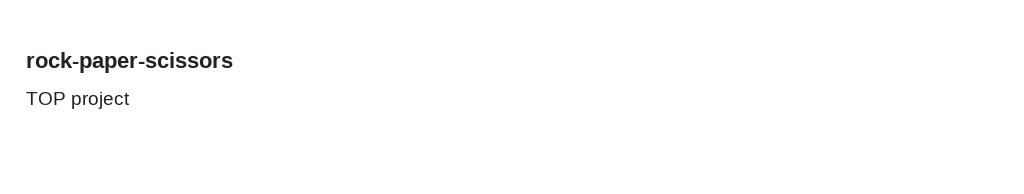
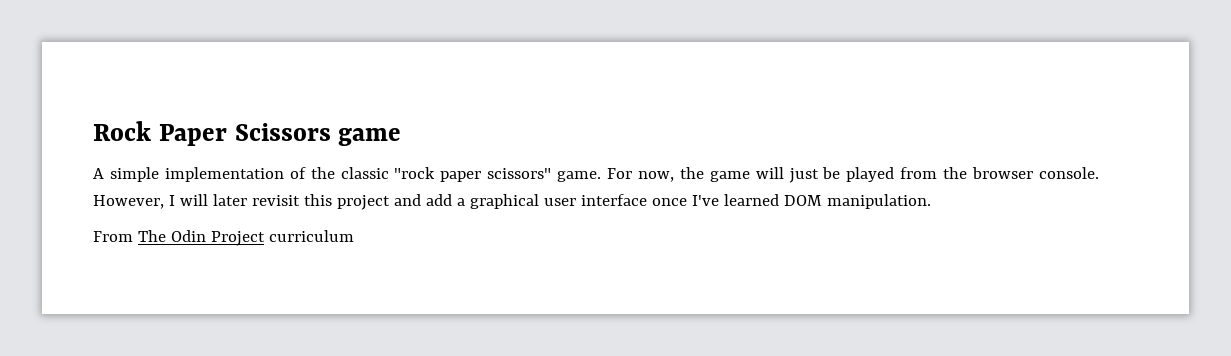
[26,52,233,73] [26,92,131,109] rock-paper-scissors // TOP project -> [93,121,402,146] [93,167,1100,183] [93,194,931,210] [93,230,354,246] Rock Paper Scissors game // A simple implementation of the classic "rock paper scissors" game. For now, the game will just be played from the browser console. However, I will later revisit this project and add a graphical user interface once I've learned DOM manipulation. // From The Odin Project curriculum

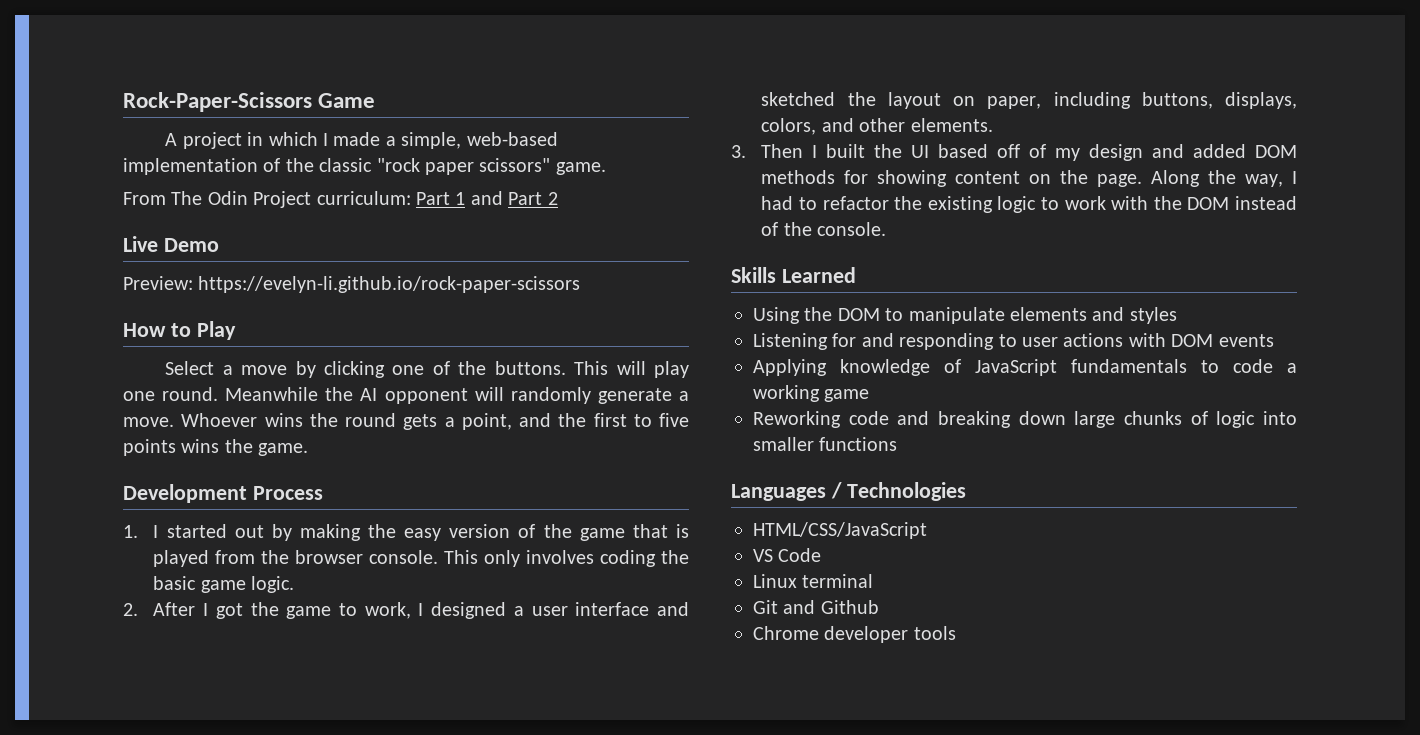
[93,121,402,146] [93,167,159,182] Rock Paper Scissors game // A simple -> [123,92,376,112] [165,132,558,149] Rock-Paper-Scissors Game // A project in which I made a simple, web-based
[607,167,841,183] For now, the game will just be -> [123,191,558,208] [123,236,219,252] [123,276,581,293] [123,321,236,340] [165,361,690,378] [123,387,689,404] [123,413,689,430] [123,439,309,456] [123,484,323,503] [123,524,689,541] // From The Odin Project curriculum: Part 1 and Part 2 // Live Demo // Preview: https://evelyn-li.github.io/rock-paper-scissors // How to Play // Select a move by clicking one of the buttons. This will play one round. Meanwhile the AI opponent will randomly generate a move. Whoever wins the round gets a point, and the first to five points wins the game. // Development Process // 1. I started out by making the easy version of the game that is
[93,194,931,210] [93,230,354,246] However, I will later revisit this project and add a graphical user interface once I've learned DOM manipulation. // From The Odin Project curriculum -> [444,550,689,567] [153,576,295,593] [123,602,689,619] [761,92,1297,109] [761,118,993,135] [731,144,1297,161] [761,170,1297,187] [761,196,1297,213] [761,222,887,236] [731,267,856,283] [753,307,1177,324] [753,333,1274,350] [753,359,1297,376] [753,385,870,402] [753,411,1297,428] [753,437,898,451] [731,482,966,501] [753,522,927,539] [753,548,822,562] [753,574,874,588] [753,600,879,614] [753,626,956,643] This only involves coding the basic game logic. // 2. After I got the game to work, I designed a user interface and sketched the layout on paper, including buttons, displays, colors, and other elements. // 3. Then I built the UI based off of my design and added DOM methods for showing content on the page. Along the way, I had to refactor the existing logic to work with the DOM instead of the console. // Skills Learned // Using the DOM to manipulate elements and styles // Listening for and responding to user actions with DOM events // Applying knowledge of JavaScript fundamentals to code a working game // Reworking code and breaking down large chunks of logic into smaller functions // Languages / Technologies // HTML/CSS/JavaScript // VS Code // Linux terminal // Git and Github // Chrome developer tools

